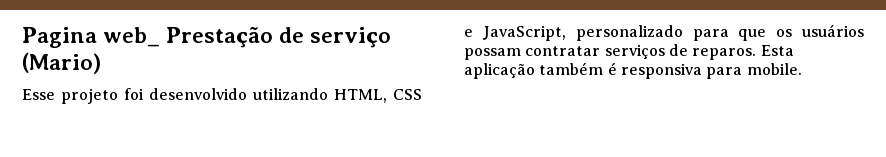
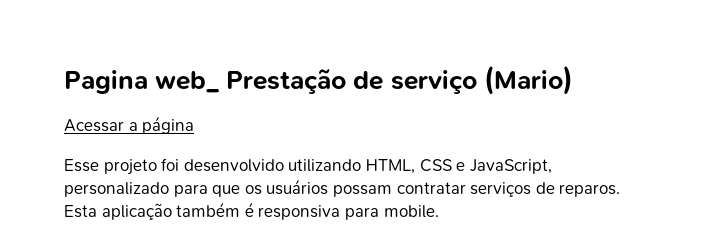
(101, 63) none -> [64,116,195,134] // Acessar a página

